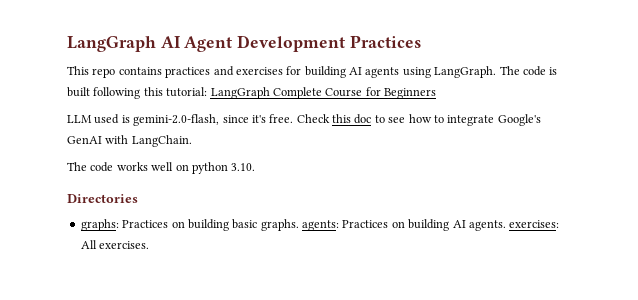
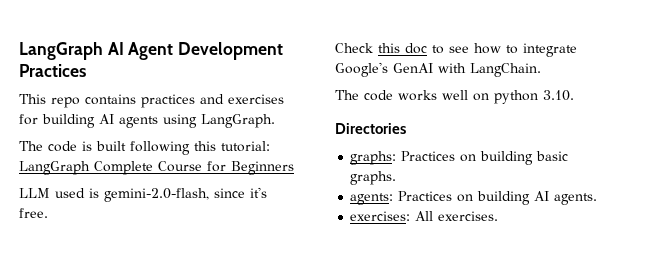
(497, 72) none -> (275, 121) //
(294, 118) none -> (48, 213) //
(299, 225) none -> (397, 178) //
(506, 225) none -> (598, 199) //

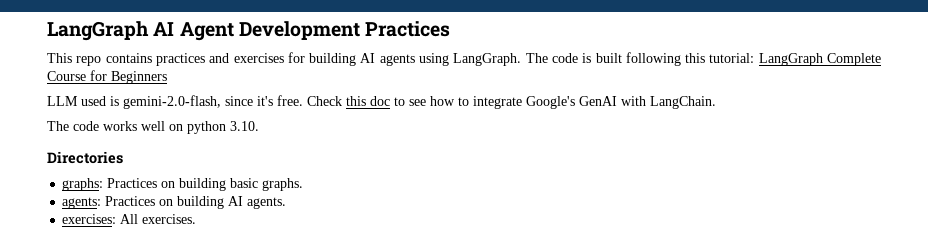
(275, 121) // -> (522, 59) none
(48, 213) // -> (303, 100) none

